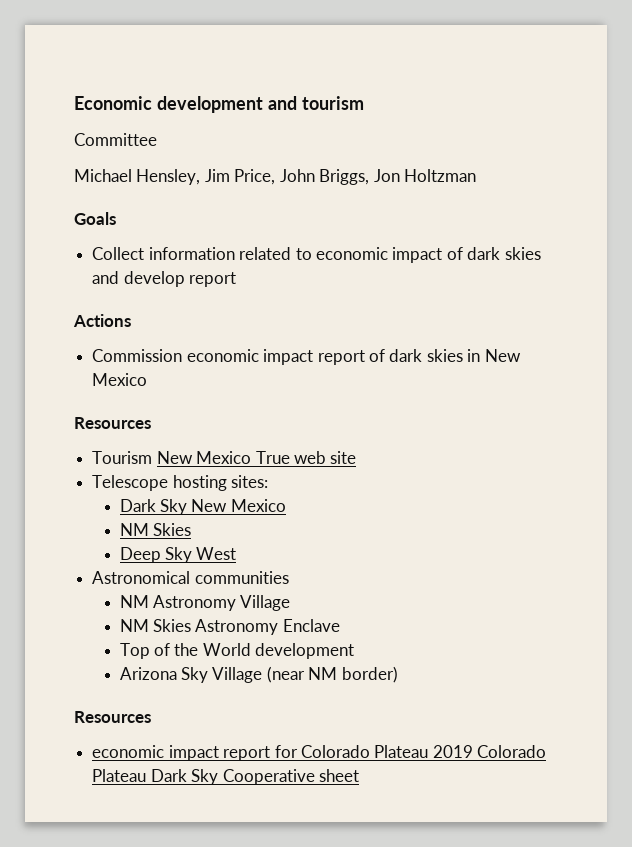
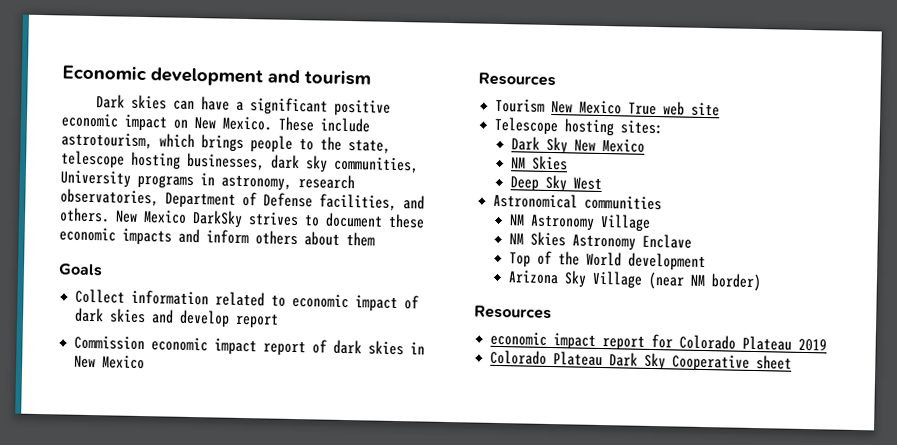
[74,133,157,146] [74,169,477,185] Committee // Michael Hensley, Jim Price, John Briggs, Jon Holtzman -> [95,94,391,117] [61,113,371,133] [61,132,391,154] [61,150,419,174] [60,170,355,191] [60,188,425,211] [59,207,425,229] [59,227,375,247] Dark skies can have a significant positive economic impact on New Mexico. These include astrotourism, which brings people to the state, telescope hosting businesses, dark sky communities, University programs in astronomy, research observatories, Department of Defense facilities, and others. New Mexico DarkSky strives to document these economic impacts and inform others about them
[73,314,131,327] // Actions -> (280, 321) none
(473, 751) none -> (828, 345) //

